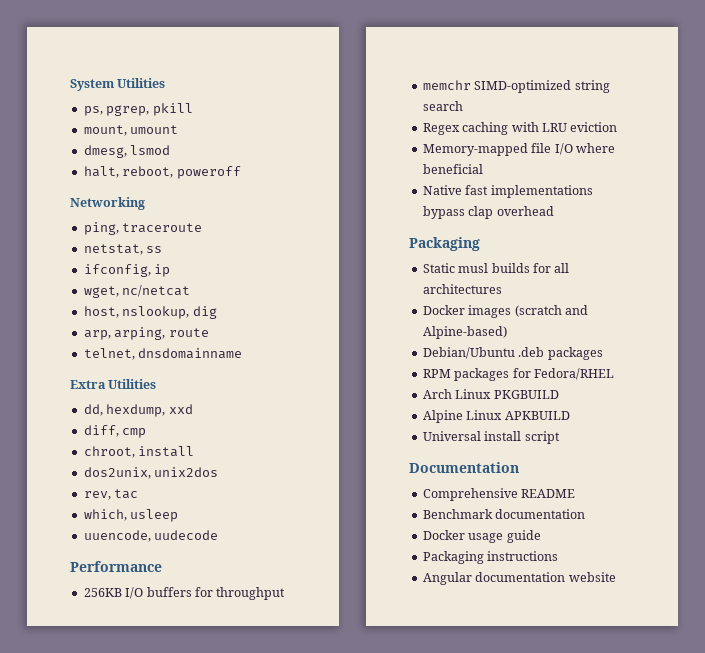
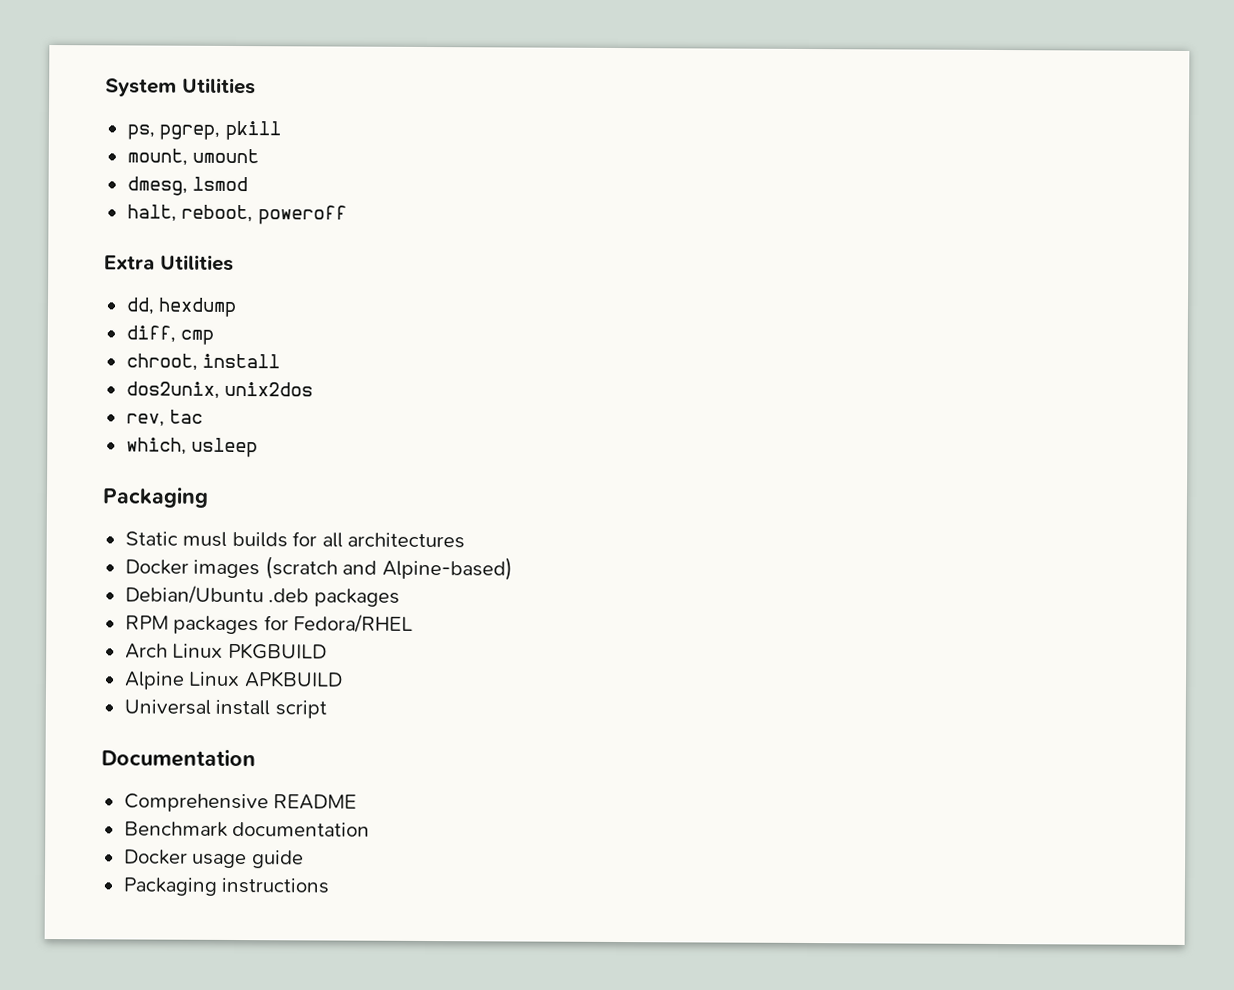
[70,197,145,210] [83,222,203,235] [83,244,163,255] [83,264,171,277] [83,285,191,298] [83,306,217,319] [83,327,209,340] [83,348,243,360] // Networking // ping, traceroute // netstat, ss // ifconfig, ip // wget, nc/netcat // host, nslookup, dig // arp, arping, route // telnet, dnsdomainname -> (347, 215) none
[106,404,193,417] hexdump, xxd -> [158,297,238,318] hexdump
[83,530,219,542] [70,561,162,572] [83,587,286,600] [422,80,610,93] [422,101,463,111] [422,122,618,135] [422,143,615,156] [422,164,483,174] [422,185,593,198] [422,206,554,219] // uuencode, uudecode // Performance // 256KB I/O buffers for throughput // memchr SIMD-optimized string search // Regex caching with LRU eviction // Memory-mapped file I/O where beneficial // Native fast implementations bypass clap overhead -> (259, 447) none
[422,572,616,585] // Angular documentation website -> (330, 885) none

